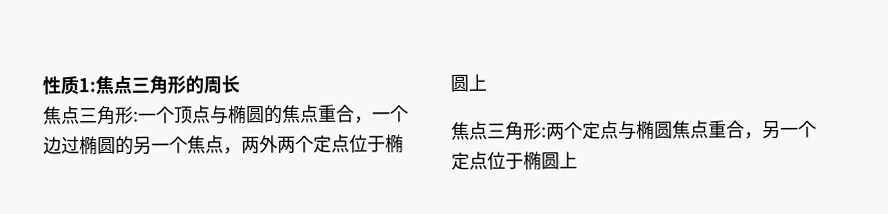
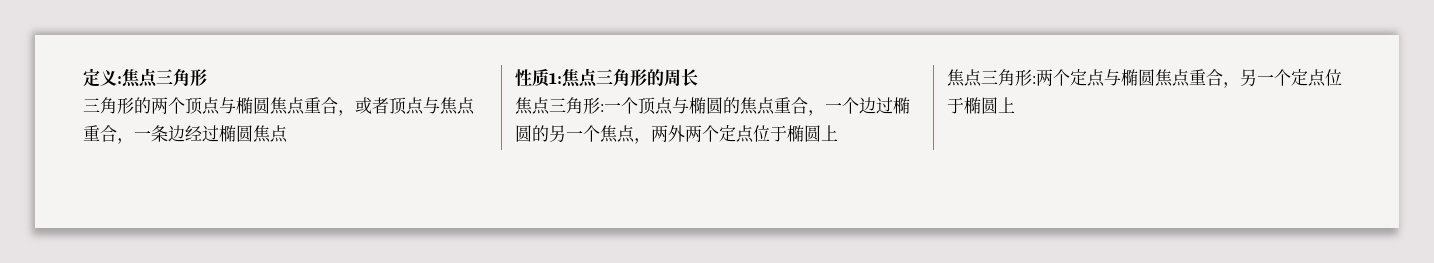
(42, 85) none -> [83,68,207,88] [83,97,475,116] [83,125,288,144] 定义:焦点三角形 // 三角形的两个顶点与椭圆焦点重合，或者顶点与焦点重合，一条边经过椭圆焦点 //

